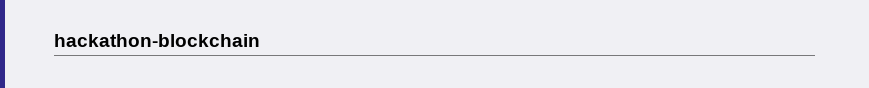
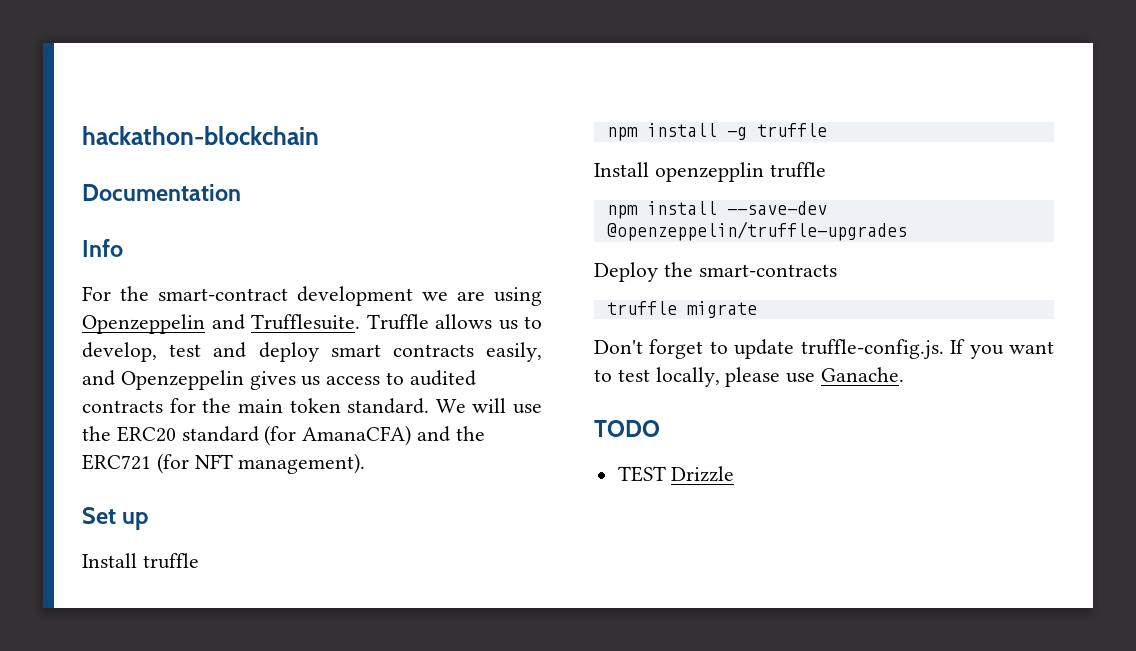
(260, 40) none -> [82,184,241,201] [82,239,123,257] [82,286,542,306] [82,314,542,334] [82,342,542,362] [82,370,476,390] [82,398,542,414] [82,425,485,446] [82,453,366,474] [82,507,149,530] [82,553,199,569] [606,123,827,141] [594,162,826,182] [606,201,827,219] [606,221,907,241] [594,262,837,282] [606,301,757,318] [594,339,1054,359] [594,367,905,387] [594,420,660,437] [617,466,735,482] // Documentation // Info // For the smart-contract development we are using Openzeppelin and Trufflesuite. Truffle allows us to develop, test and deploy smart contracts easily, and Openzeppelin gives us access to audited contracts for the main token standard. We will use the ERC20 standard (for AmanaCFA) and the ERC721 (for NFT management). // Set up // Install truffle // npm install -g truffle // Install openzepplin truffle // npm install --save-dev @openzeppelin/truffle-upgrades // Deploy the smart-contracts // truffle migrate // Don't forget to update truffle-config.js. If you want to test locally, please use Ganache. // TODO // TEST Drizzle

